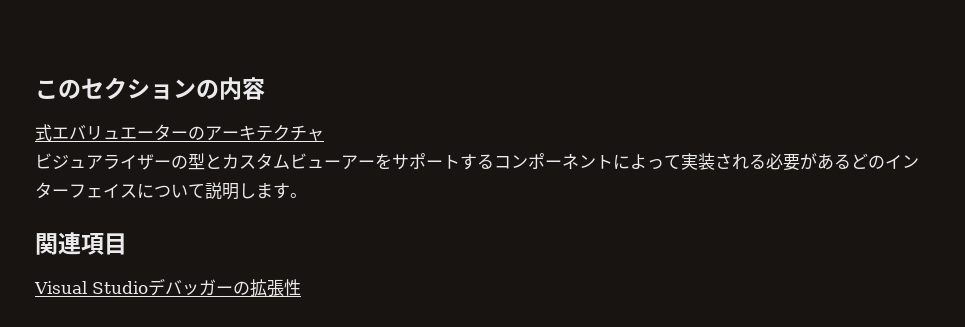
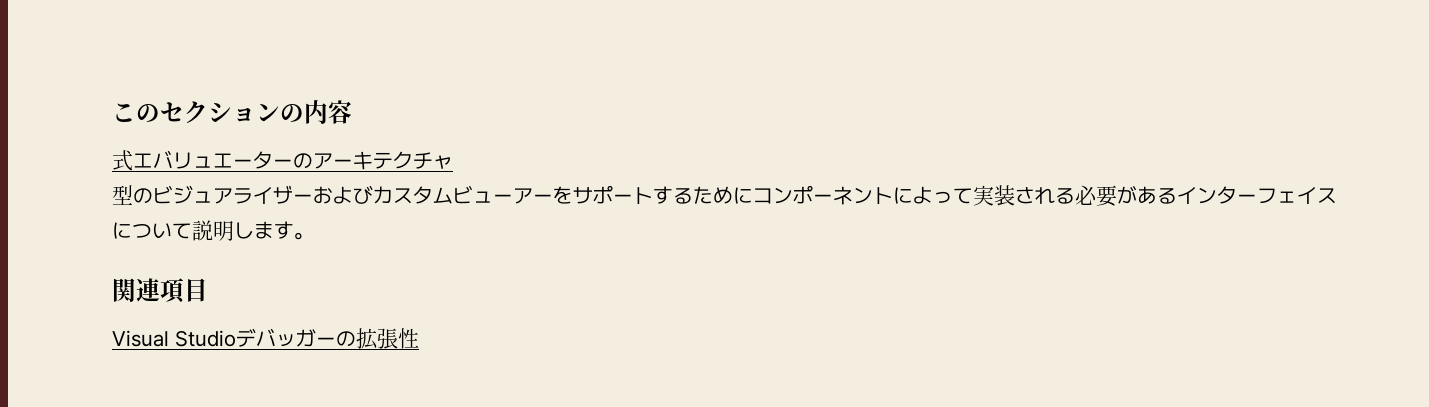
(324, 135) none -> [112,185,153,205] 型の
[171,153,222,170] の型と -> [313,185,373,204] および
(494, 161) none -> [693,186,753,204] ために
[851,153,885,169] どの -> (1177, 196) none

